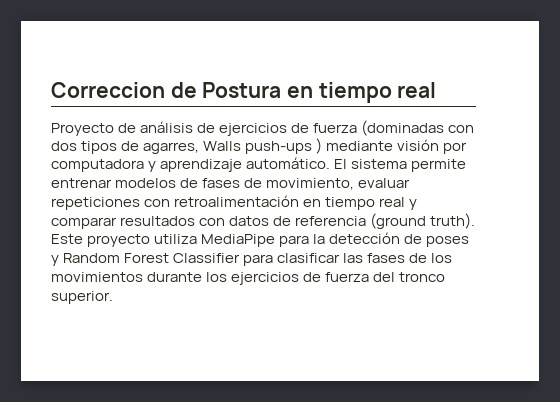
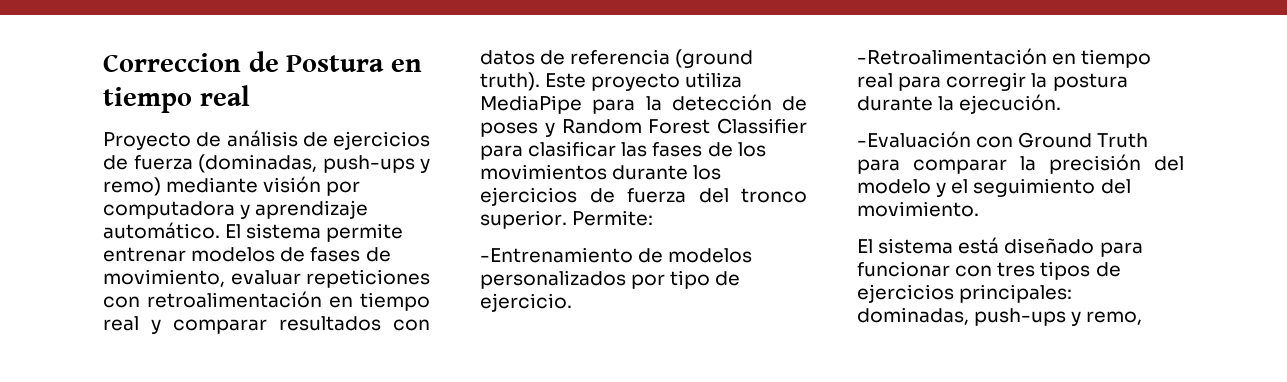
[361,120,475,136] [51,138,323,154] (dominadas con dos tipos de agarres, Walls push-ups ) -> [198,154,430,173] [103,177,161,196] (dominadas, push-ups y remo)
(113, 297) none -> [572,210,654,226] [480,247,753,263] [480,270,741,289] [480,293,572,312] [857,48,1152,68] [857,72,1128,91] [857,94,1062,114] [857,131,1149,148] [857,154,1184,174] [857,178,1131,197] [857,201,979,217] [857,237,1143,257] [857,261,1121,280] [857,284,1073,303] [857,307,1143,326] Permite: // -Entrenamiento de modelos personalizados por tipo de ejercicio. // -Retroalimentación en tiempo real para corregir la postura durante la ejecución. // -Evaluación con Ground Truth para comparar la precisión del modelo y el seguimiento del movimiento. // El sistema está diseñado para funcionar con tres tipos de ejercicios principales: dominadas, push-ups y remo,

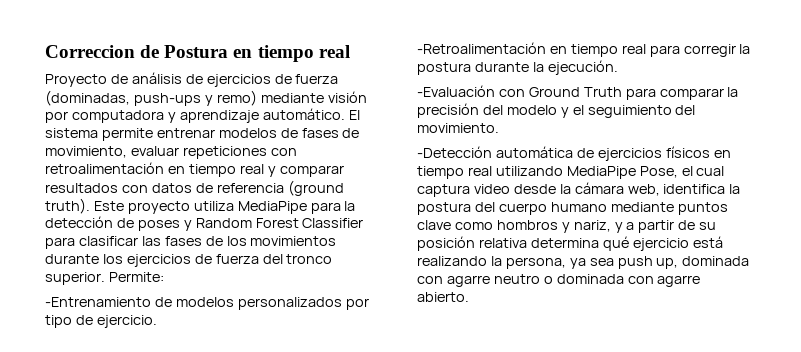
[857,237,1143,257] [857,261,1121,280] [857,284,1073,303] [857,307,1143,326] El sistema está diseñado para funcionar con tres tipos de ejercicios principales: dominadas, push-ups y remo, -> [417,146,731,161] [417,166,725,179] [417,182,741,197] [417,202,728,215] [417,220,717,233] [417,236,723,251] [417,256,750,269] [417,274,701,287] [417,292,469,302] -Detección automática de ejercicios físicos en tiempo real utilizando MediaPipe Pose, el cual captura video desde la cámara web, identifica la postura del cuerpo humano mediante puntos clave como hombros y nariz, y a partir de su posición relativa determina qué ejercicio está realizando la persona, ya sea push up, dominada con agarre neutro o dominada con agarre abierto.

